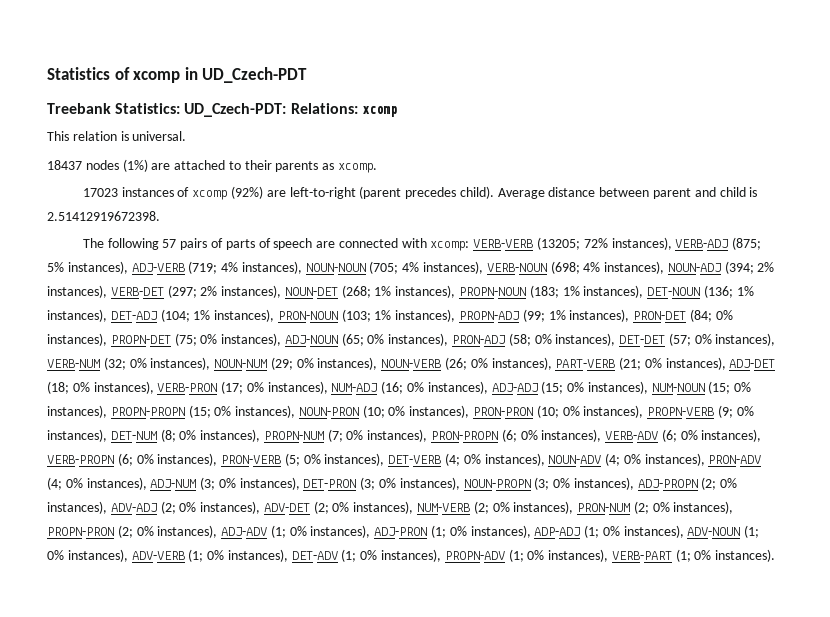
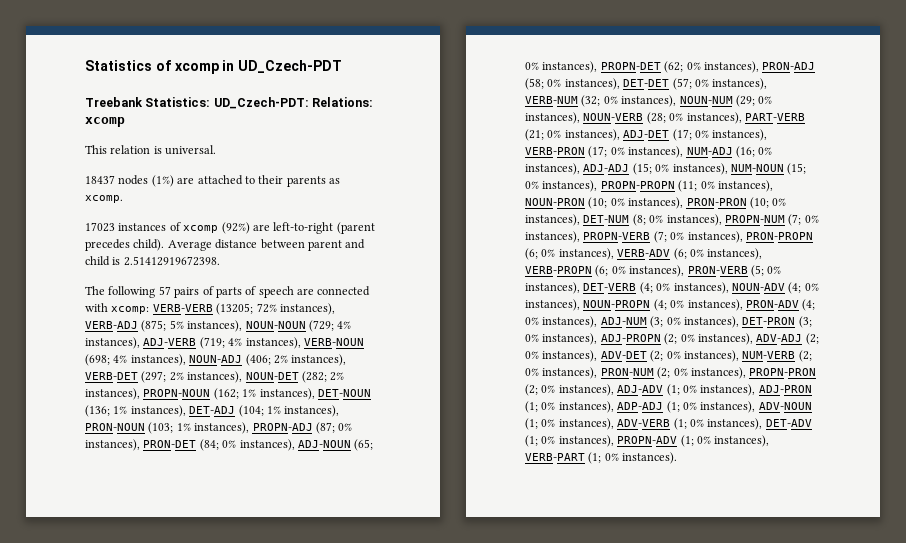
[131,261,399,274] ADJ-VERB (719; 4% instances), NOUN-NOUN (705; -> [245,320,352,332] [85,337,225,349] NOUN-NOUN (729; 4% instances), ADJ-VERB (719;
[724,261,754,274] (394; -> [245,354,271,366] (406;
[341,285,392,298] (268; 1% -> [301,371,345,383] (282; 2%
[529,285,559,298] (183; -> [213,388,239,400] (162;
[522,309,566,322] (99; 1% -> [315,422,353,434] (87; 0%
[110,333,364,346] PROPN-DET (75; 0% instances), ADJ-NOUN (65; -> [297,439,374,451] [525,61,684,73] ADJ-NOUN (65; 0% instances), PROPN-DET (62;
[445,357,468,370] (26; -> [646,112,666,124] (28;
[47,381,69,394] (18; -> [672,129,692,141] (17;
[188,405,211,418] (15; -> [678,180,698,192] (11;
[647,405,754,418] [47,429,107,442] PROPN-VERB (9; 0% instances), -> (580, 220) none
(428, 435) none -> [583,231,743,243] PROPN-VERB (7; 0% instances),
(705, 459) none -> [583,299,743,311] NOUN-PROPN (4; 0% instances),
[463,477,634,490] NOUN-PROPN (3; 0% instances), -> (598, 339) none

